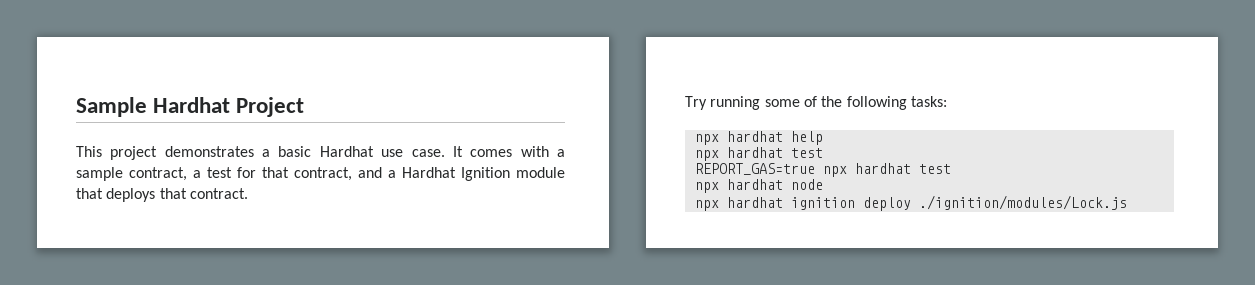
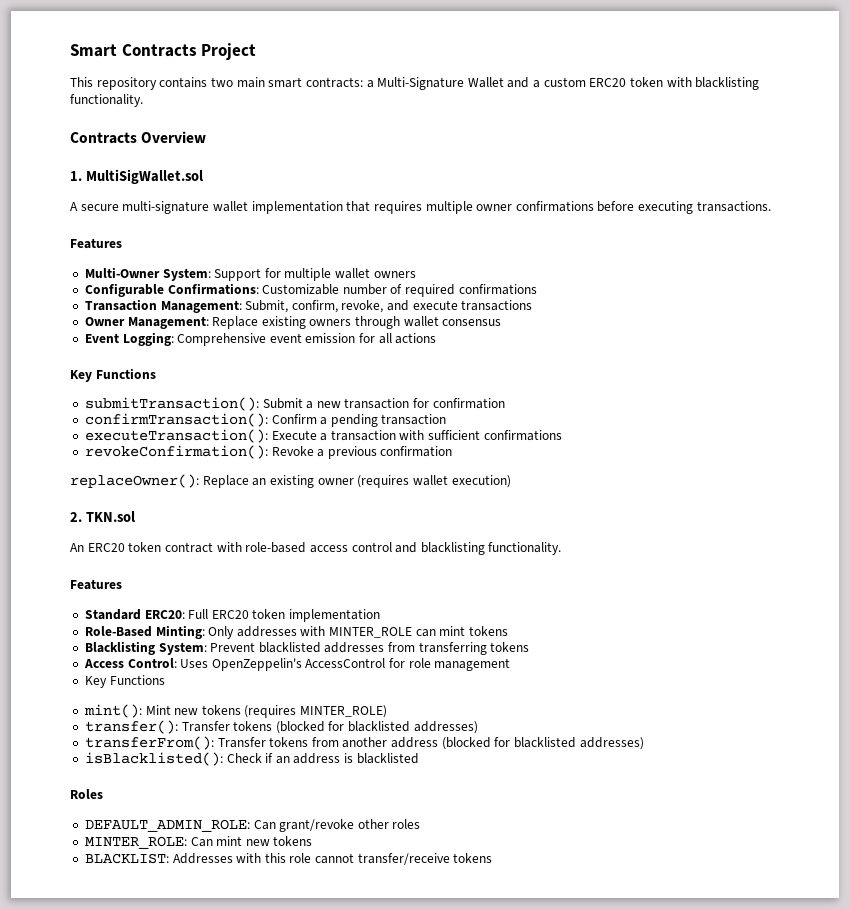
[76,97,231,117] Sample Hardhat -> [70,44,197,57] Smart Contracts
[110,146,566,160] [76,167,565,181] [76,188,248,202] [685,96,947,110] [694,131,823,145] [694,147,823,161] [694,163,951,177] [694,179,823,193] [694,195,1127,211] project demonstrates a basic Hardhat use case. It comes with a sample contract, a test for that contract, and a Hardhat Ignition module that deploys that contract. // Try running some of the following tasks: // npx hardhat help // npx hardhat test // REPORT_GAS=true npx hardhat test // npx hardhat node // npx hardhat ignition deploy ./ignition/modules/Lock.js -> [96,77,760,90] [70,94,143,107] [70,131,207,144] [70,169,203,184] [70,201,771,214] [70,238,122,249] [84,267,416,281] [84,283,537,297] [84,299,533,313] [84,316,502,329] [84,332,437,346] [70,368,156,382] [84,397,505,411] [84,413,447,427] [84,429,562,443] [84,445,453,459] [70,474,511,488] [70,511,135,522] [70,542,562,555] [70,579,122,590] [84,609,381,622] [84,625,509,639] [84,641,530,655] [83,658,511,671] [84,675,165,688] [83,704,388,718] [84,720,478,734] [84,736,644,750] [84,752,419,766] [70,789,103,799] [84,819,421,832] [84,836,313,849] [84,853,493,865] repository contains two main smart contracts: a Multi-Signature Wallet and a custom ERC20 token with blacklisting functionality. // Contracts Overview // 1. MultiSigWallet.sol // A secure multi-signature wallet implementation that requires multiple owner confirmations before executing transactions. // Features // Multi-Owner System: Support for multiple wallet owners // Configurable Confirmations: Customizable number of required confirmations // Transaction Management: Submit, confirm, revoke, and execute transactions // Owner Management: Replace existing owners through wallet consensus // Event Logging: Comprehensive event emission for all actions // Key Functions // submitTransaction(): Submit a new transaction for confirmation // confirmTransaction(): Confirm a pending transaction // executeTransaction(): Execute a transaction with sufficient confirmations // revokeConfirmation(): Revoke a previous confirmation // replaceOwner(): Replace an existing owner (requires wallet execution) // 2. TKN.sol // An ERC20 token contract with role-based access control and blacklisting functionality. // Features // Standard ERC20: Full ERC20 token implementation // Role-Based Minting: Only addresses with MINTER_ROLE can mint tokens // Blacklisting System: Prevent blacklisted addresses from transferring tokens // Access Control: Uses OpenZeppelin's AccessControl for role management // Key Functions // mint(): Mint new tokens (requires MINTER_ROLE) // transfer(): Transfer tokens (blocked for blacklisted addresses) // transferFrom(): Transfer tokens from another address (blocked for blacklisted addresses) // isBlacklisted(): Check if an address is blacklisted // Roles // DEFAULT_ADMIN_ROLE: Can grant/revoke other roles // MINTER_ROLE: Can mint new tokens // BLACKLIST: Addresses with this role cannot transfer/receive tokens

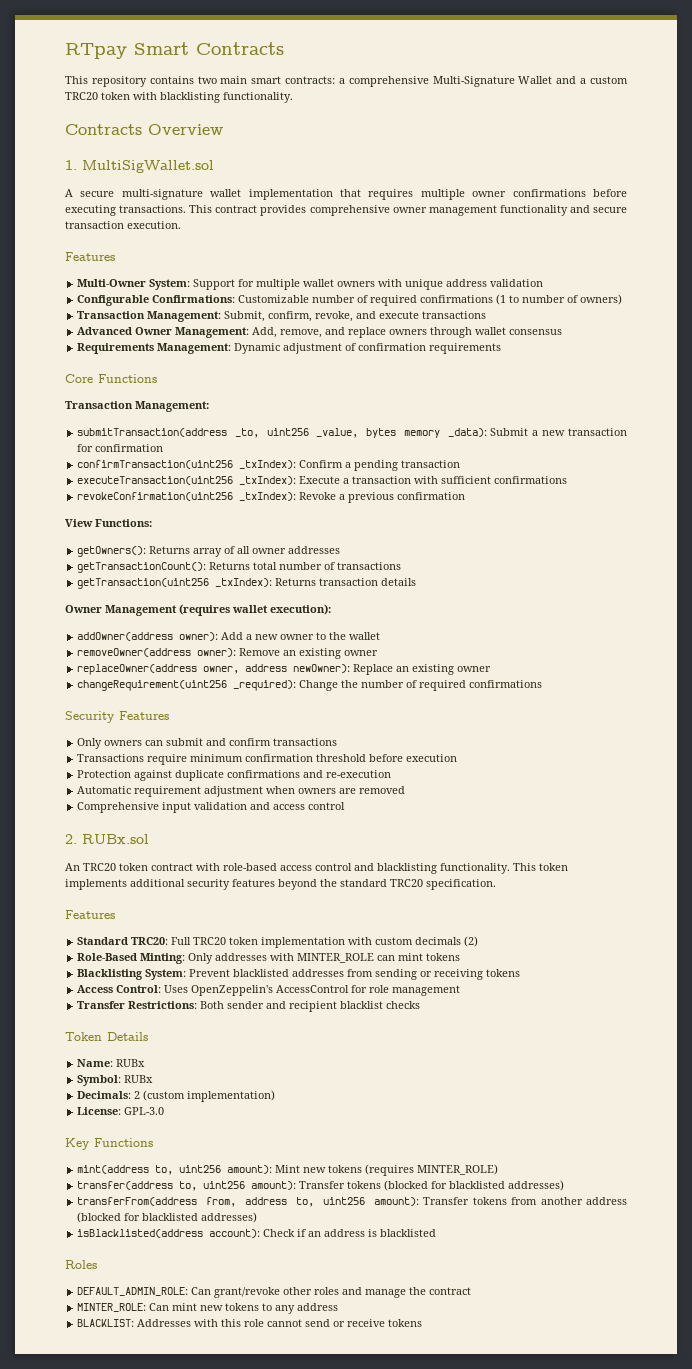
(70, 50) none -> [65,43,127,59] RTpay
[201,43,257,60] Project -> (284, 48) none
(374, 84) none -> [348,76,429,87] comprehensive
[589,78,627,87] ERC20 -> [65,92,98,100] TRC20
(771, 206) none -> [189,205,628,216] [65,221,181,229] This contract provides comprehensive owner management functionality and secure transaction execution.
(416, 274) none -> [378,279,544,290] with unique address validation
(537, 289) none -> [496,294,623,305] (1 to number of owners)
(533, 305) none -> [77,327,133,335] Advanced
[212,316,306,329] Replace existing -> [252,327,387,338] Add, remove, and replace
[84,332,437,346] [70,368,156,382] [84,397,259,411] Event Logging: Comprehensive event emission for all actions // Key Functions // submitTransaction(): -> [77,343,502,354] [65,374,157,383] [65,401,209,412] [77,428,487,438] Requirements Management: Dynamic adjustment of confirmation requirements // Core Functions // Transaction Management: // submitTransaction(address _to, uint256 _value, bytes memory _data):
[84,413,268,427] confirmTransaction(): -> [77,460,297,469] confirmTransaction(uint256 _txIndex):
[84,429,268,443] executeTransaction(): -> [77,476,297,485] executeTransaction(uint256 _txIndex):
[84,445,268,459] revokeConfirmation(): -> [77,492,297,501] revokeConfirmation(uint256 _txIndex):
[70,474,511,488] replaceOwner(): Replace an existing owner (requires wallet execution) -> [65,519,152,527] [77,546,341,557] [77,562,402,573] [77,578,417,589] [65,604,331,616] [77,632,381,641] [77,648,379,659] [77,664,492,675] [77,680,543,691] [65,711,169,723] [77,738,338,749] [77,754,458,765] [77,770,392,781] [77,786,406,797] [77,802,346,813] View Functions: // getOwners(): Returns array of all owner addresses // getTransactionCount(): Returns total number of transactions // getTransaction(uint256 _txIndex): Returns transaction details // Owner Management (requires wallet execution): // addOwner(address owner): Add a new owner to the wallet // removeOwner(address owner): Remove an existing owner // replaceOwner(address owner, address newOwner): Replace an existing owner // changeRequirement(uint256 _required): Change the number of required confirmations // Security Features // Only owners can submit and confirm transactions // Transactions require minimum confirmation threshold before execution // Protection against duplicate confirmations and re-execution // Automatic requirement adjustment when owners are removed // Comprehensive input validation and access control
[85,511,135,522] TKN.sol -> [82,834,149,844] RUBx.sol
[87,543,125,552] ERC20 -> [83,863,116,871] TRC20
(562, 548) none -> [513,863,568,871] [65,879,496,890] This token implements additional security features beyond the standard TRC20 specification.
[144,609,249,619] ERC20: Full ERC20 -> [131,937,227,945] TRC20: Full TRC20
(381, 615) none -> [348,936,479,947] with custom decimals (2)
[418,642,487,655] transferring -> [375,969,484,980] sending or receiving
[84,675,165,688] [83,704,142,718] Key Functions // mint(): -> [77,1001,421,1012] [65,1032,148,1041] [77,1059,146,1067] [77,1075,154,1086] [77,1090,276,1102] [77,1107,165,1115] [65,1138,153,1150] [77,1165,273,1175] Transfer Restrictions: Both sender and recipient blacklist checks // Token Details // Name: RUBx // Symbol: RUBx // Decimals: 2 (custom implementation) // License: GPL-3.0 // Key Functions // mint(address to, uint256 amount):
[84,720,178,734] transfer(): -> [77,1181,297,1191] transfer(address to, uint256 amount):
[84,736,214,750] transferFrom(): -> [77,1197,419,1207] transferFrom(address from, address to, uint256 amount):
[84,752,223,766] isBlacklisted(): -> [77,1229,261,1238] isBlacklisted(address account):
(421, 824) none -> [342,1287,472,1298] and manage the contract
(313, 841) none -> [262,1303,339,1314] to any address
[357,853,450,865] transfer/receive -> [305,1319,386,1327] send or receive

